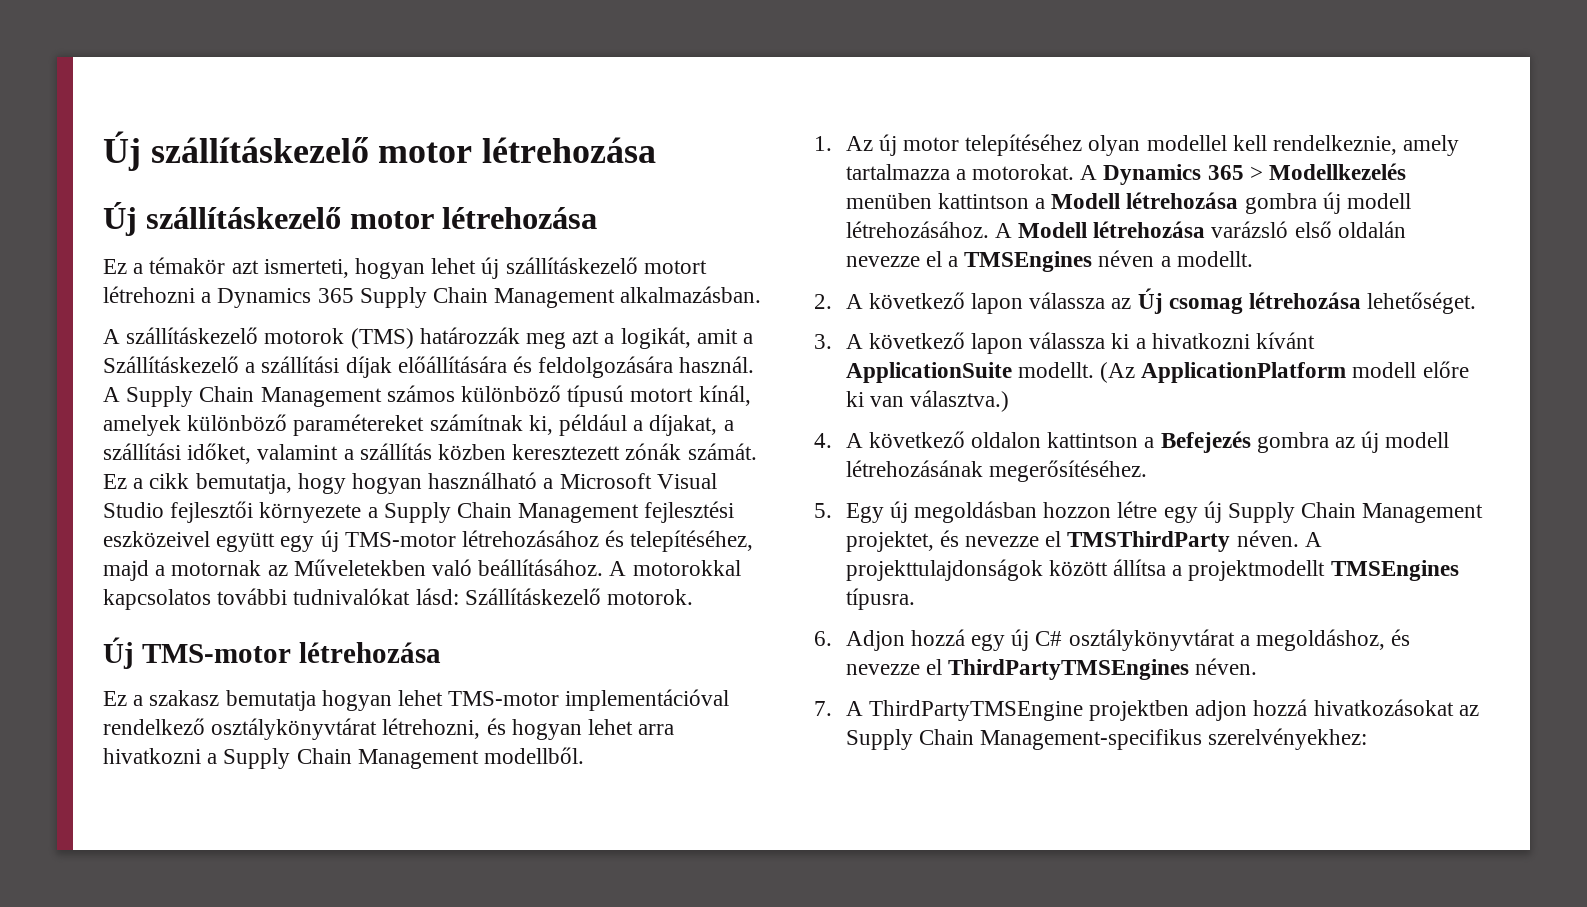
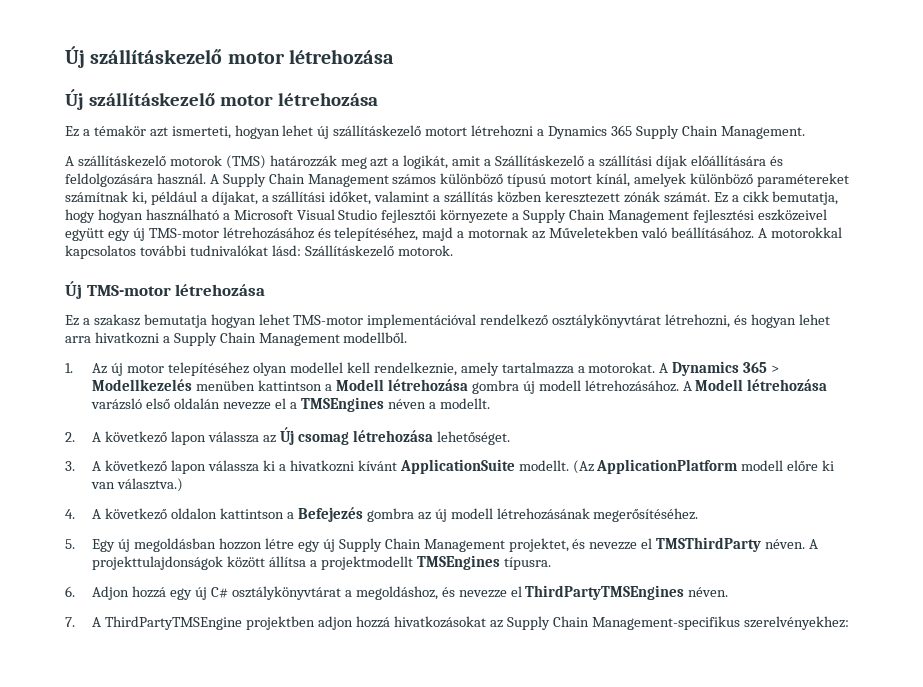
[494,286,762,308] Management alkalmazásban. -> [720,126,805,139] Management.

